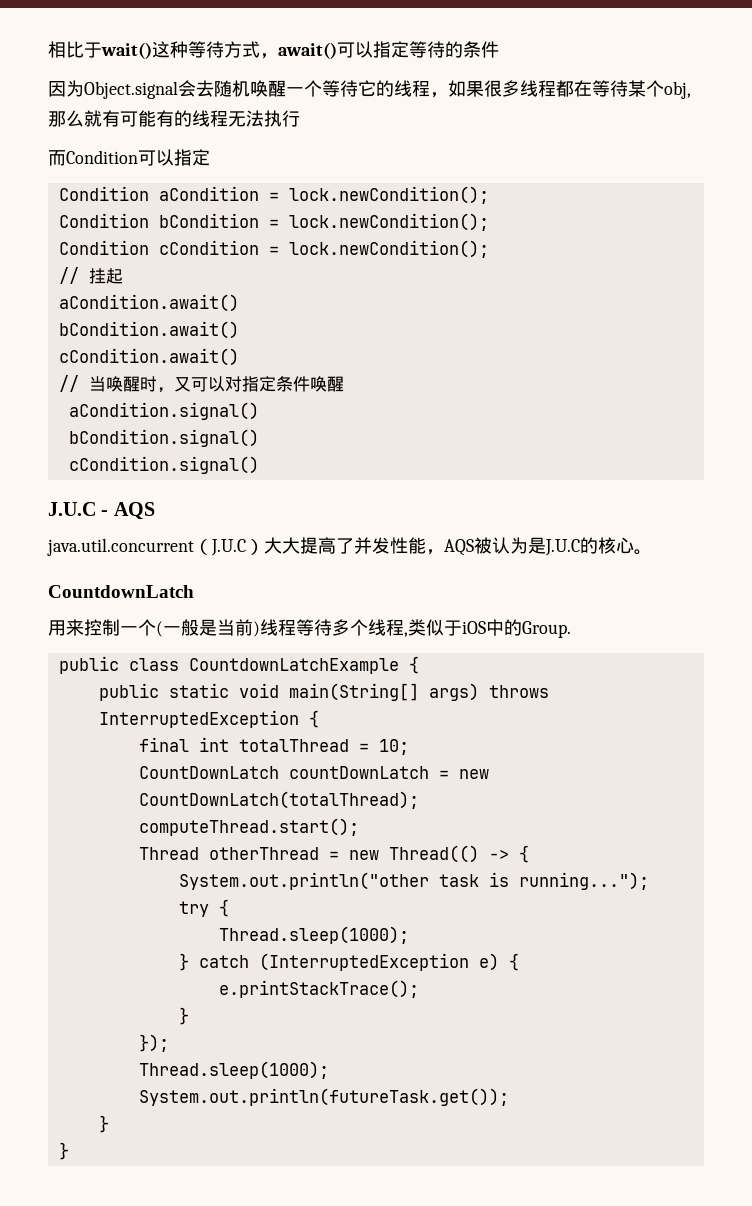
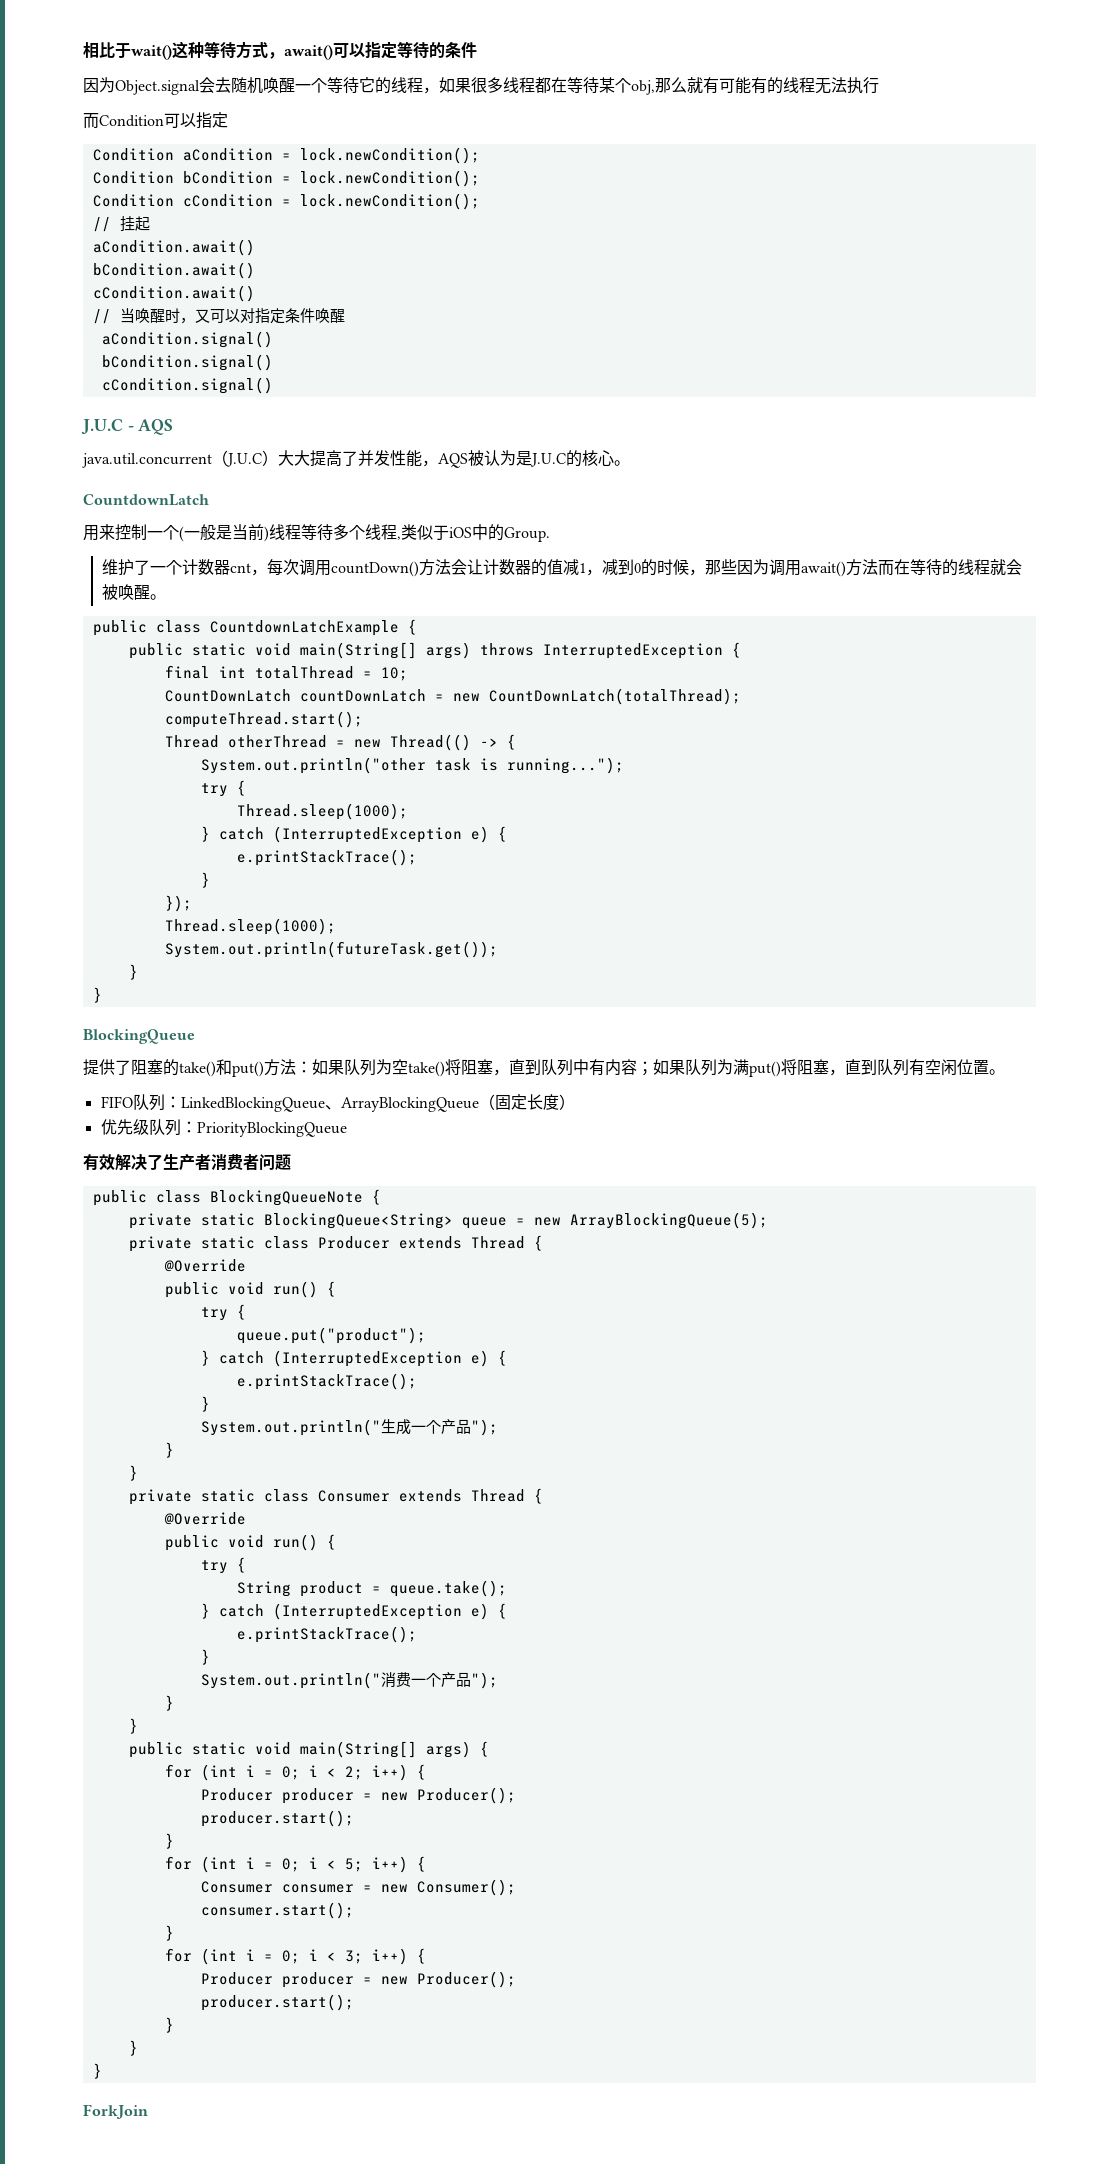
(571, 629) none -> [102,559,1023,577] [102,584,167,600] // 维护了一个计数器cnt，每次调用countDown()方法会让计数器的值减1，减到0的时候，那些因为调用await()方法而在等待的线程就会被唤醒。
(69, 1151) none -> [83,1029,195,1044] [83,1059,1005,1077] [100,1094,575,1112] [100,1119,347,1137] [83,1154,291,1171] [92,1189,381,1206] [128,1212,768,1229] [128,1235,543,1252] [163,1259,246,1272] [164,1281,336,1298] [200,1304,246,1321] [236,1327,426,1344] [200,1350,507,1367] [236,1373,417,1390] [200,1396,210,1412] [200,1419,498,1436] [164,1442,174,1458] [128,1465,138,1481] [128,1488,543,1505] [163,1512,246,1525] [164,1534,336,1551] [200,1557,246,1574] [236,1580,507,1597] [200,1603,507,1620] [236,1626,417,1643] [200,1649,210,1665] [200,1672,498,1689] [164,1695,174,1711] [128,1718,138,1734] [128,1741,489,1758] [164,1764,426,1781] [200,1787,516,1804] [200,1810,354,1827] [164,1833,174,1849] [164,1856,426,1873] [200,1879,516,1896] [200,1902,354,1919] [164,1925,174,1941] [164,1948,426,1965] [200,1971,516,1988] [200,1994,354,2011] [164,2017,174,2033] [128,2040,138,2056] [92,2063,102,2079] [83,2104,148,2119] // BlockingQueue // 提供了阻塞的take()和put()方法：如果队列为空take()将阻塞，直到队列中有内容；如果队列为满put()将阻塞，直到队列有空闲位置。 // FIFO队列：LinkedBlockingQueue、ArrayBlockingQueue（固定长度） // 优先级队列：PriorityBlockingQueue // 有效解决了生产者消费者问题 // public class BlockingQueueNote { // private static BlockingQueue<String> queue = new ArrayBlockingQueue(5); // private static class Producer extends Thread { // @Override // public void run() { // try { // queue.put("product"); // } catch (InterruptedException e) { // e.printStackTrace(); // } // System.out.println("生成一个产品"); // } // } // private static class Consumer extends Thread { // @Override // public void run() { // try { // String product = queue.take(); // } catch (InterruptedException e) { // e.printStackTrace(); // } // System.out.println("消费一个产品"); // } // } // public static void main(String[] args) { // for (int i = 0; i < 2; i++) { // Producer producer = new Producer(); // producer.start(); // } // for (int i = 0; i < 5; i++) { // Consumer consumer = new Consumer(); // consumer.start(); // } // for (int i = 0; i < 3; i++) { // Producer producer = new Producer(); // producer.start(); // } // } // } // ForkJoin

